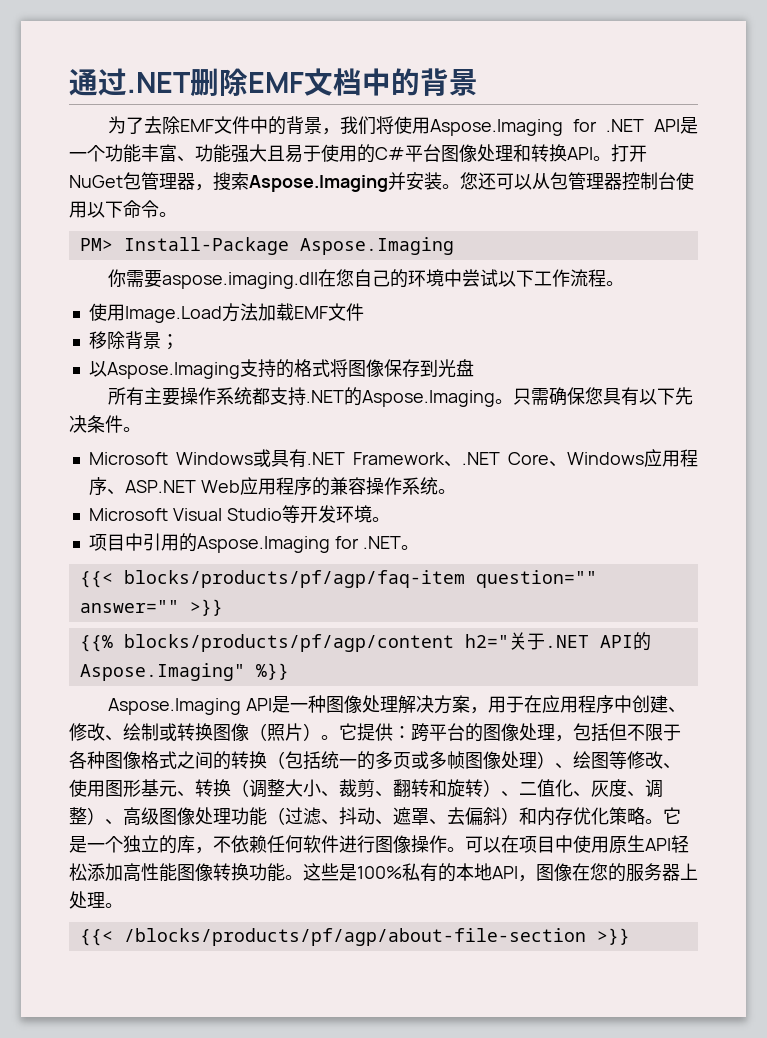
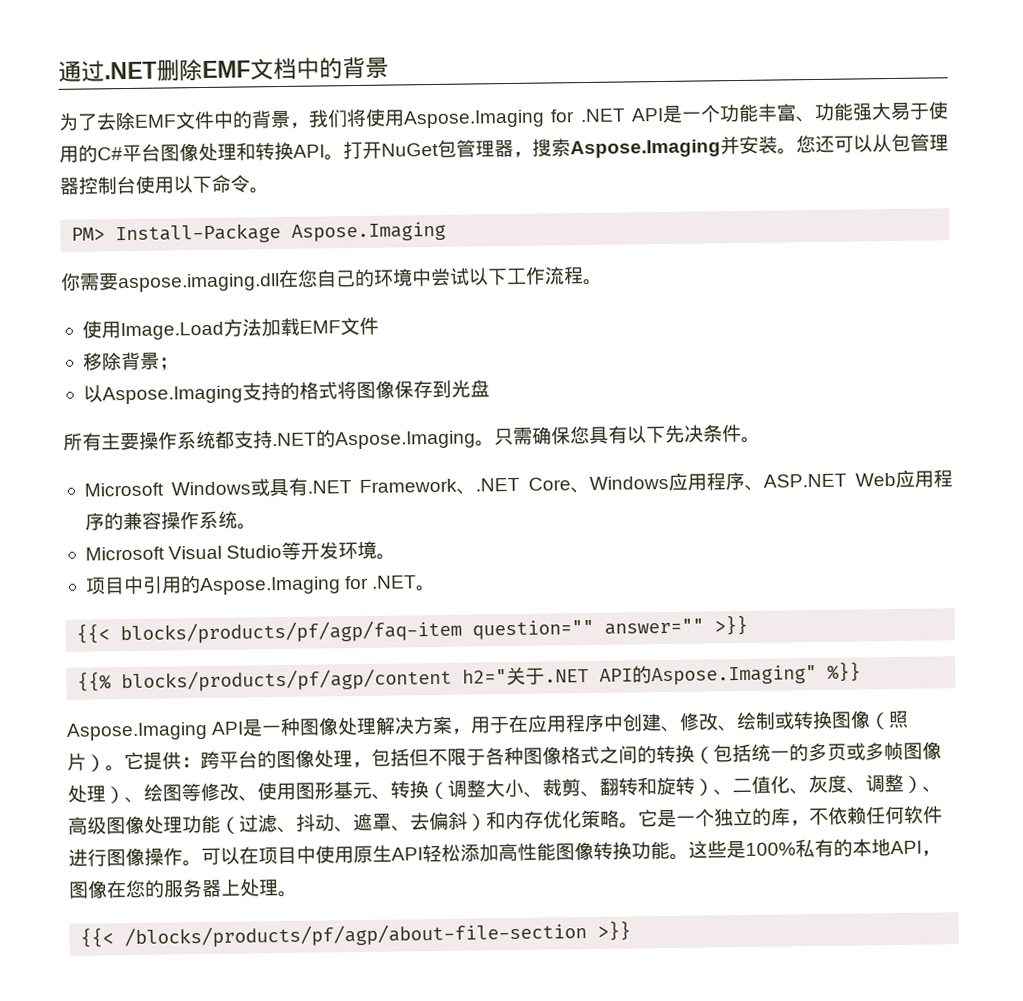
[267,145,285,161] 且 -> (892, 111) none

